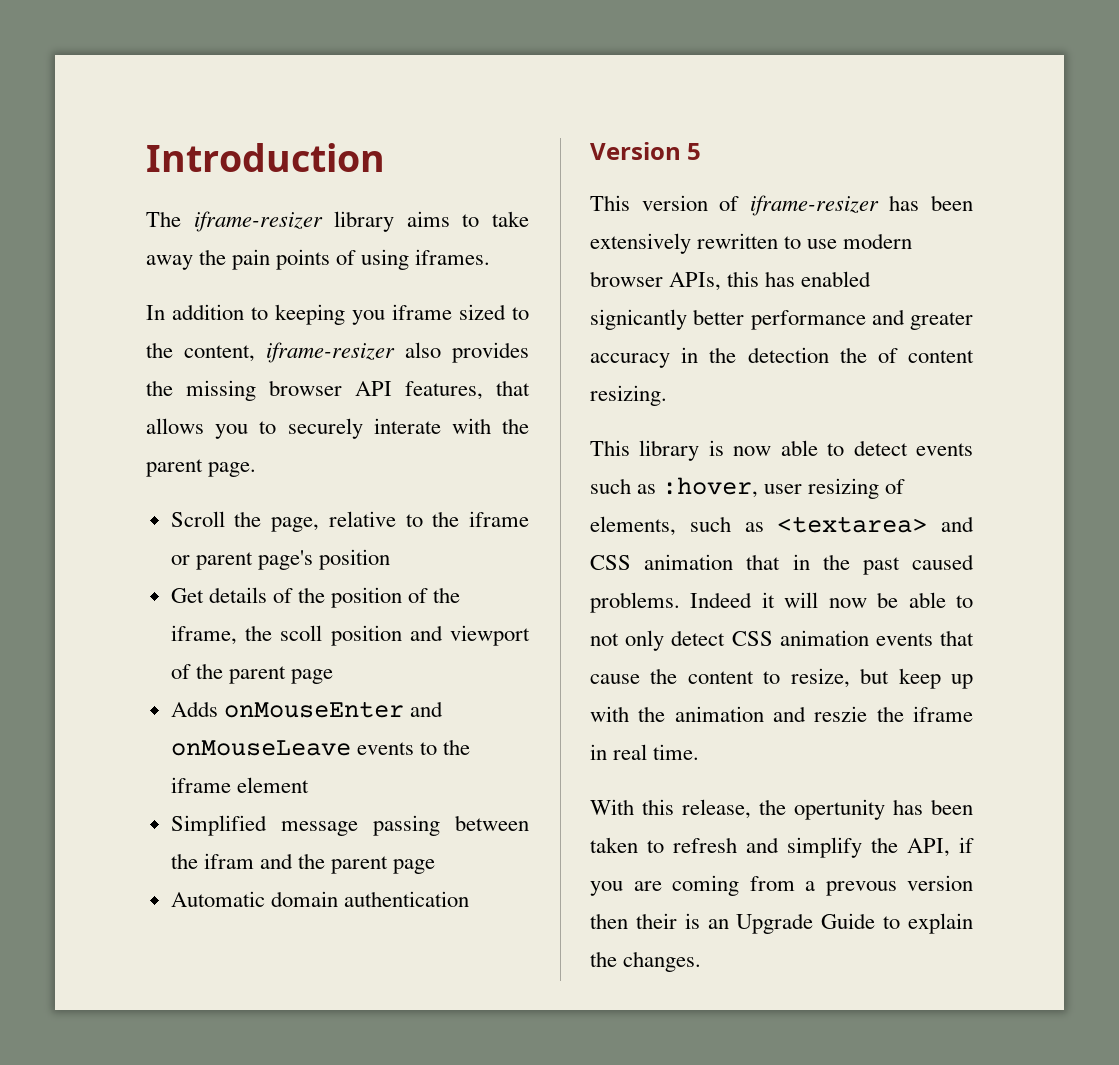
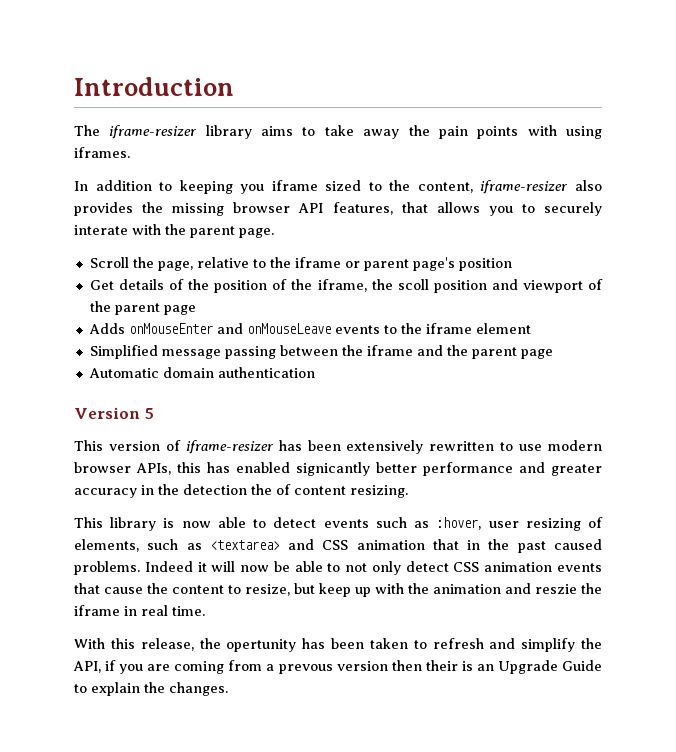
[336,250,357,265] of -> [527,125,557,136] with
[203,853,254,869] ifram -> [366,345,413,356] iframe

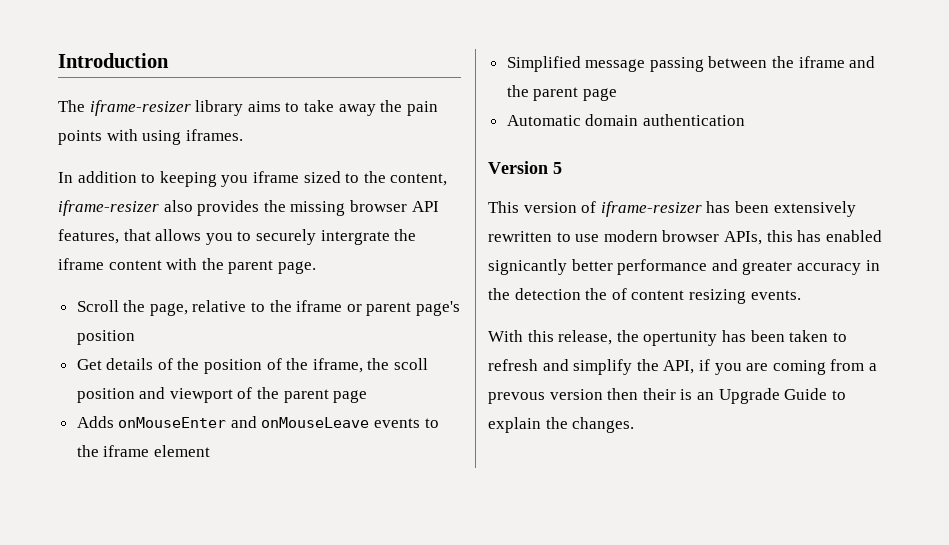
[74,225,128,235] interate -> [320,229,417,245] [58,258,162,270] intergrate the iframe content
[350,485,408,498] [74,517,603,531] [74,539,602,553] [74,561,602,575] [74,583,602,597] [74,605,205,616] resizing. // This library is now able to detect events such as :hover, user resizing of elements, such as <textarea> and CSS animation that in the past caused problems. Indeed it will now be able to not only detect CSS animation events that cause the content to resize, but keep up with the animation and reszie the iframe in real time. -> [688,289,801,304] resizing events.

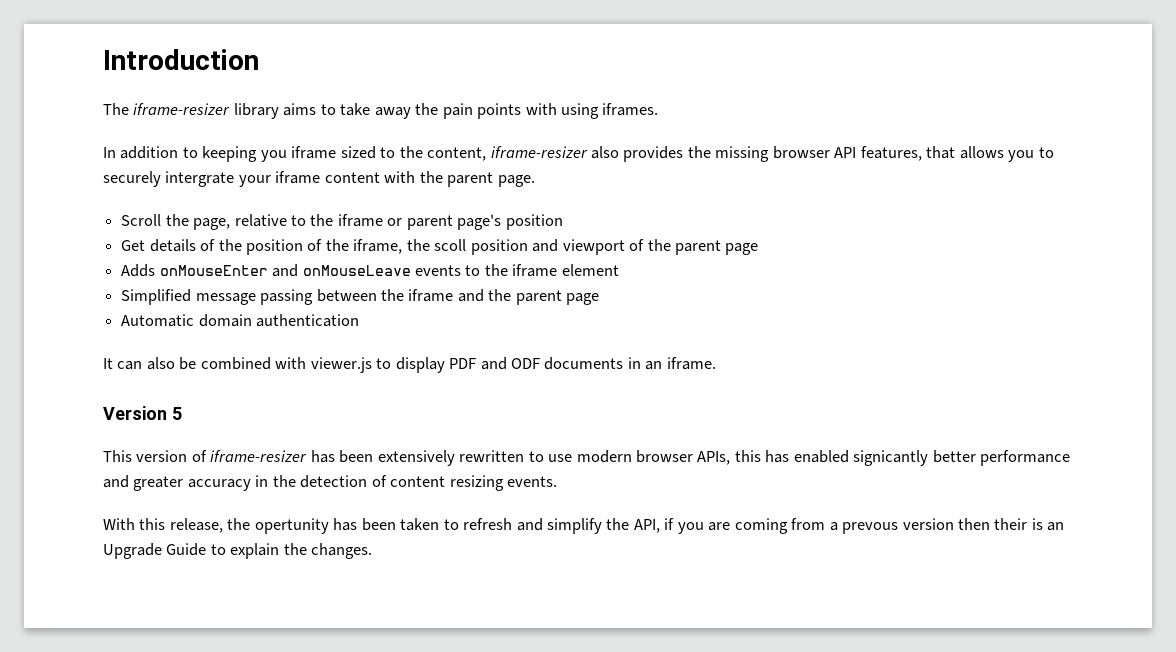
[394,229,417,241] the -> [238,175,271,187] your
(745, 120) none -> [103,357,716,373] // It can also be combined with viewer.js to display PDF and ODF documents in an iframe.
[585,288,608,300] the -> (368, 481) none

